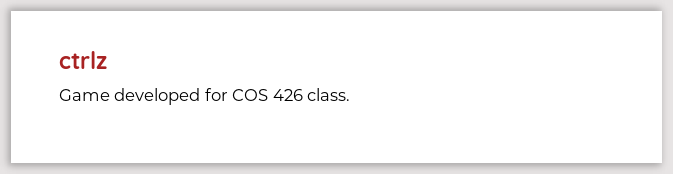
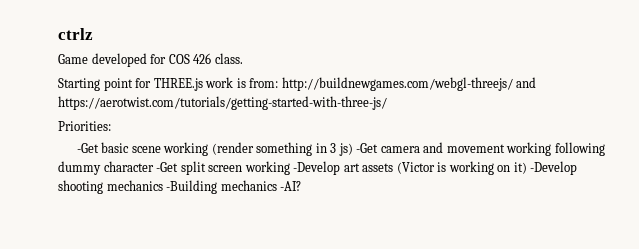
(351, 94) none -> [58,77,537,91] [58,96,387,110] [58,121,111,131] [76,142,605,156] [58,161,578,175] [58,180,302,194] // Starting point for THREE.js work is from: http://buildnewgames.com/webgl-threejs/ and https://aerotwist.com/tutorials/getting-started-with-three-js/ // Priorities: // -Get basic scene working (render something in 3 js) -Get camera and movement working following dummy character -Get split screen working -Develop art assets (Victor is working on it) -Develop shooting mechanics -Building mechanics -AI?

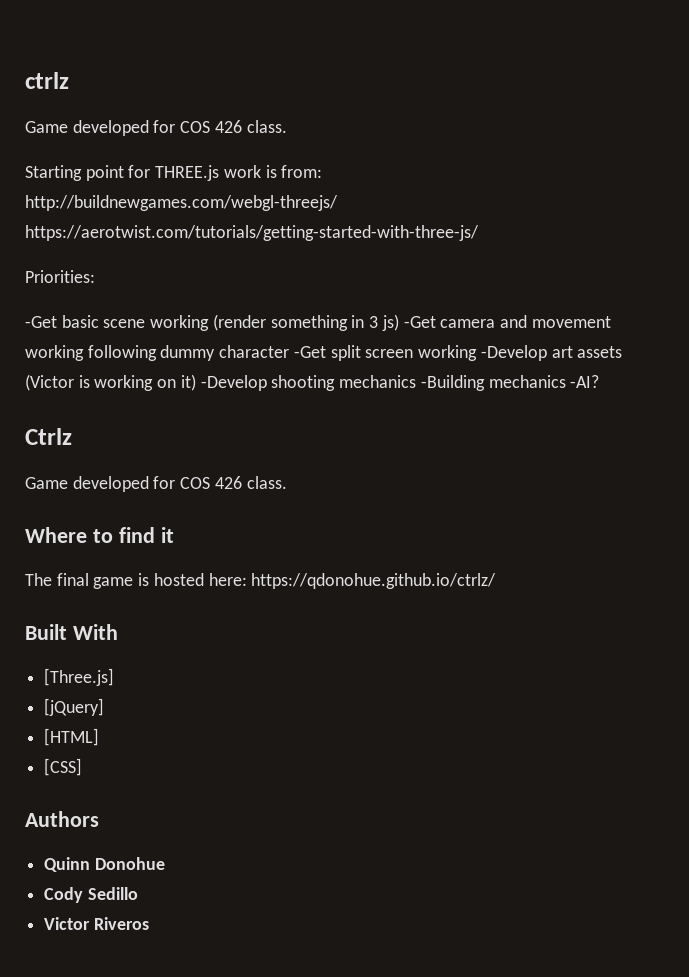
[516,77,537,88] and -> (338, 203) none
(302, 186) none -> [25,428,72,445] [25,476,287,492] [25,527,174,543] [25,573,497,589] [25,624,118,640] [44,668,115,686] [44,698,105,716] [44,728,100,746] [44,758,83,776] [25,811,99,827] [44,857,165,872] [44,887,138,903] [44,917,149,930] // Ctrlz // Game developed for COS 426 class. // Where to find it // The final game is hosted here: https://qdonohue.github.io/ctrlz/ // Built With // [Three.js] // [jQuery] // [HTML] // [CSS] // Authors // Quinn Donohue // Cody Sedillo // Victor Riveros

